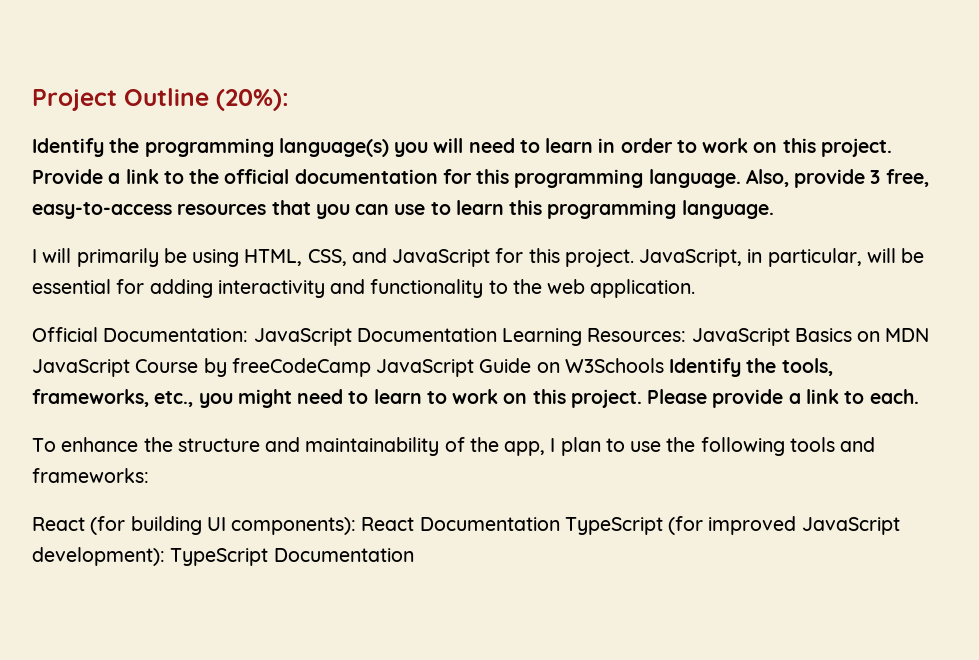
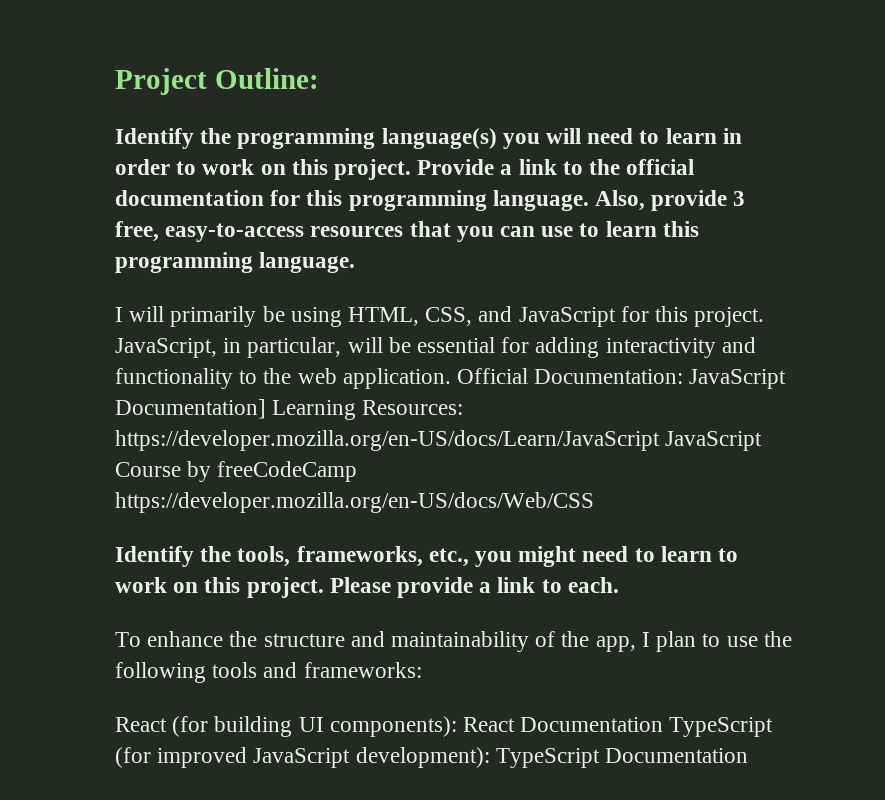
[124,88,289,111] Outline (20%): -> [214,68,319,89] Outline:
(696, 288) // -> (451, 378) none
[356,328,497,342] Documentation -> [115,399,266,419] Documentation]
[691,328,930,346] [32,358,664,377] JavaScript Basics on MDN JavaScript Course by freeCodeCamp JavaScript Guide on W3Schools -> [115,430,763,451] [115,461,358,482] [115,492,594,513] https://developer.mozilla.org/en-US/docs/Learn/JavaScript JavaScript Course by freeCodeCamp https://developer.mozilla.org/en-US/docs/Web/CSS //

